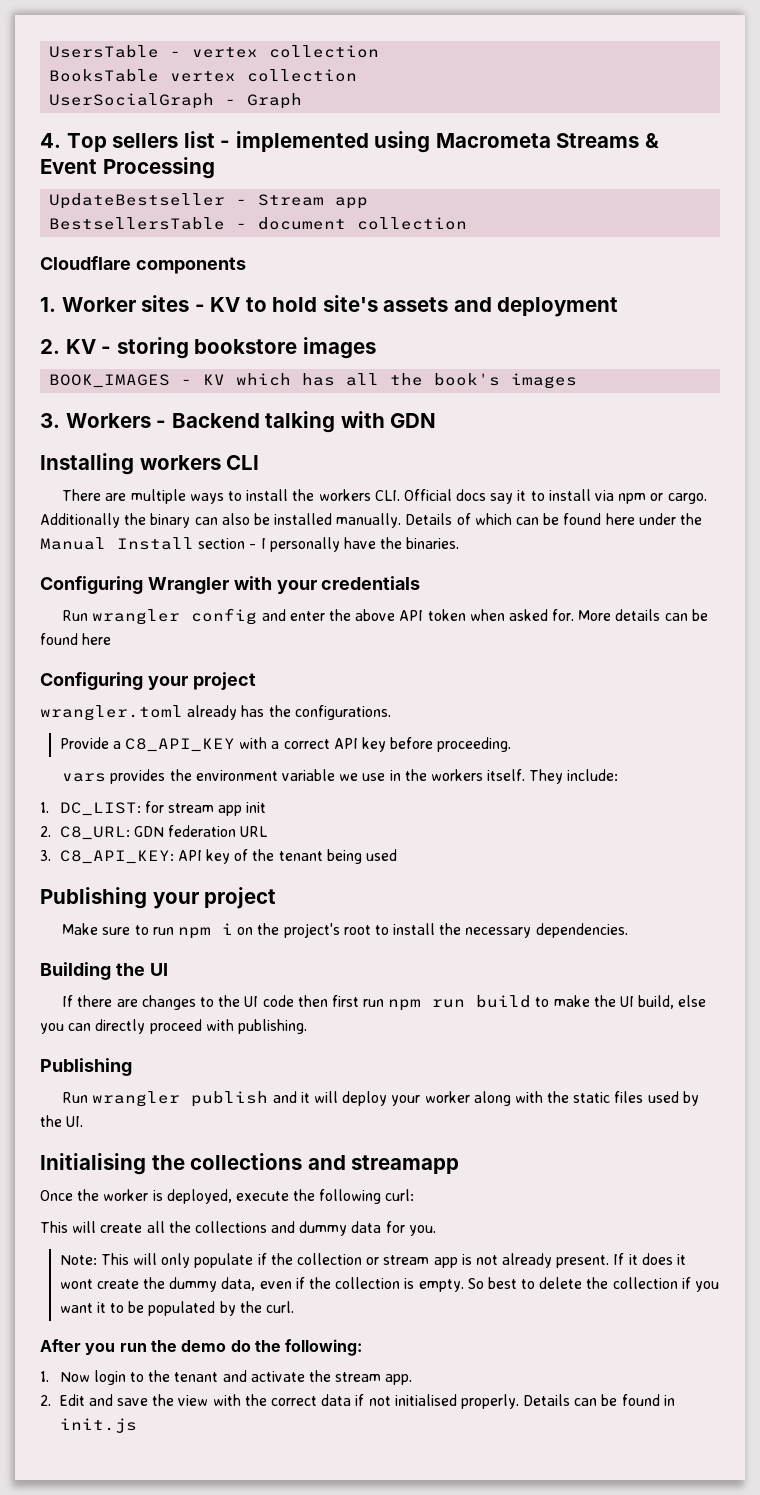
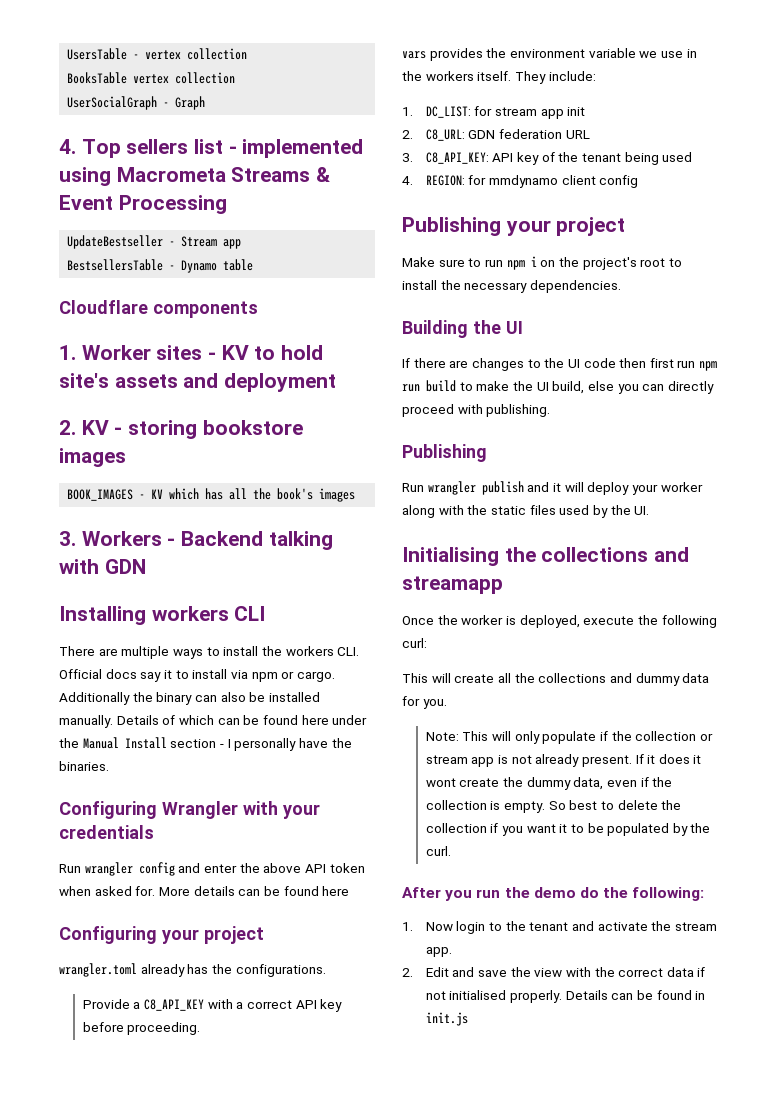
[258,217,468,230] document collection -> [181,259,254,273] Dynamo table
(398, 855) none -> [402,175,639,188] // 4. REGION: for mmdynamo client config

